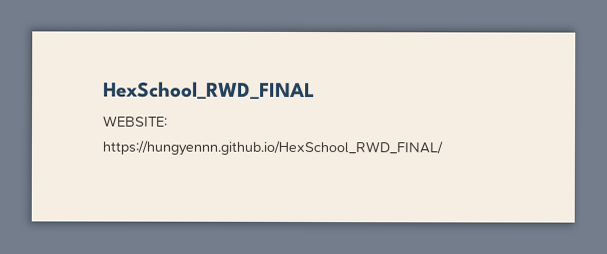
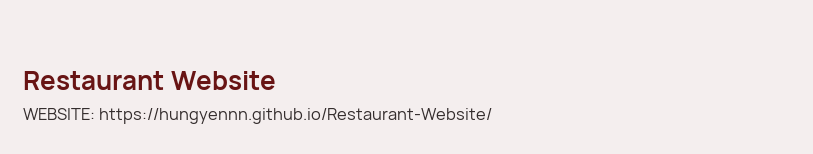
[103,81,315,101] HexSchool_RWD_FINAL -> [23,71,277,90] Restaurant Website
[102,140,443,157] https://hungyennn.github.io/HexSchool_RWD_FINAL/ -> [99,108,493,124] https://hungyennn.github.io/Restaurant-Website/

